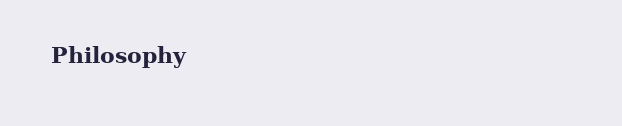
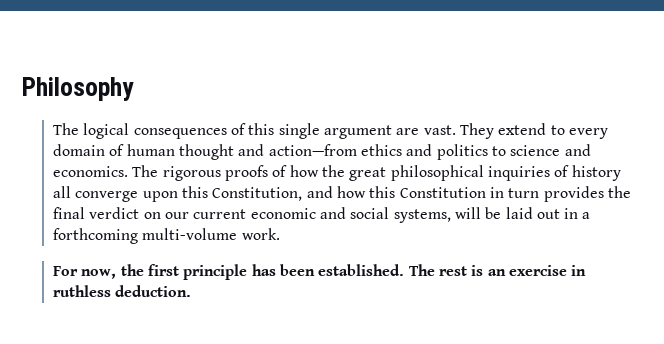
(187, 57) none -> [52,123,608,139] [52,144,591,160] [52,165,621,181] [52,186,631,202] [52,207,591,223] [52,228,280,244] [52,264,587,280] [52,285,192,297] // The logical consequences of this single argument are vast. They extend to every domain of human thought and action—from ethics and politics to science and economics. The rigorous proofs of how the great philosophical inquiries of history all converge upon this Constitution, and how this Constitution in turn provides the final verdict on our current economic and social systems, will be laid out in a forthcoming multi-volume work. // For now, the first principle has been established. The rest is an exercise in ruthless deduction.

